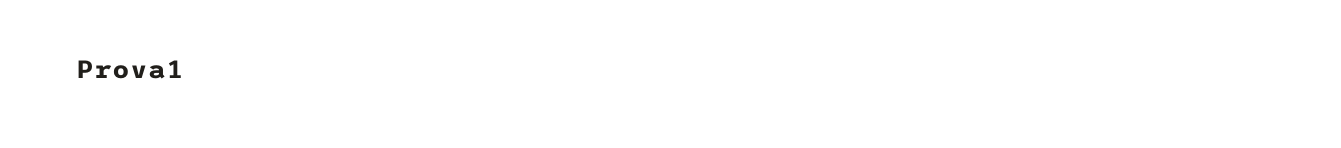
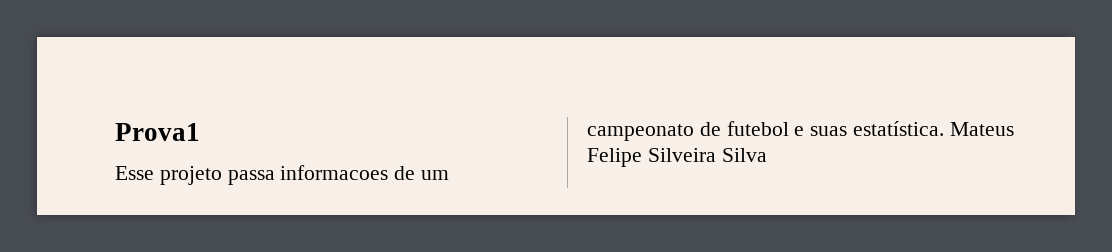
(184, 69) none -> [115,165,450,185] [587,121,1014,141] [587,148,767,167] // Esse projeto passa informacoes de um campeonato de futebol e suas estatística. Mateus Felipe Silveira Silva

